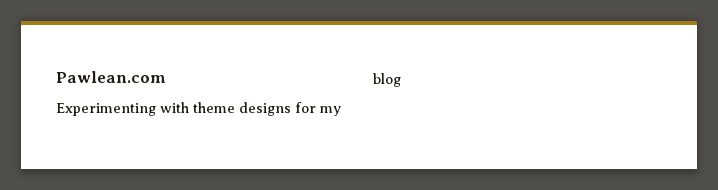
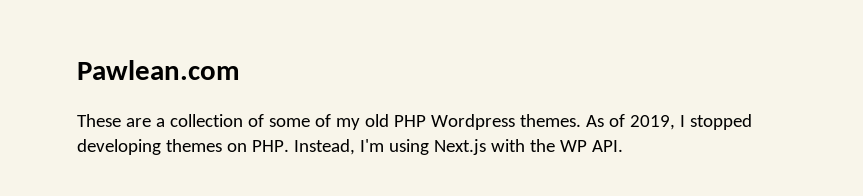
[56,102,341,116] [373,73,401,87] Experimenting with theme designs for my blog -> [77,114,752,130] [77,139,623,155] These are a collection of some of my old PHP Wordpress themes. As of 2019, I stopped developing themes on PHP. Instead, I'm using Next.js with the WP API.

